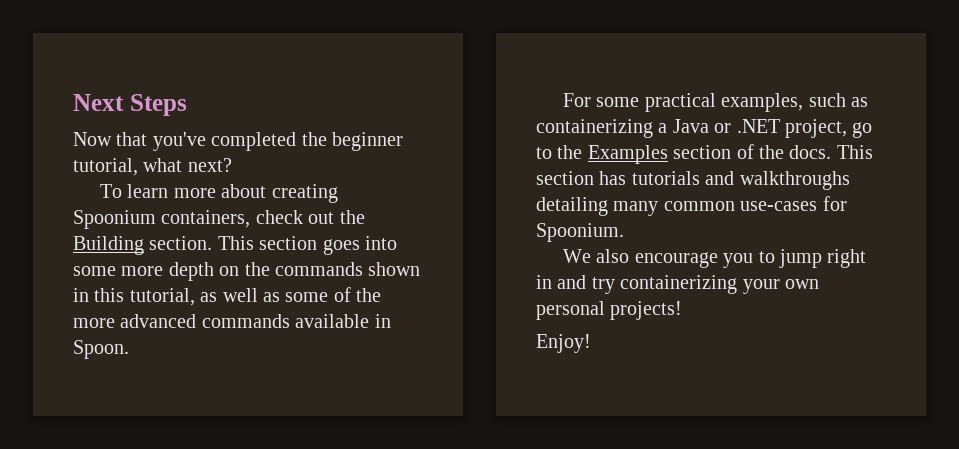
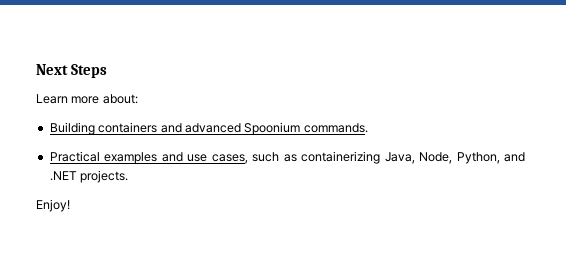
[73,132,403,151] [73,158,232,176] [99,184,338,203] [73,210,365,229] [73,236,397,255] [73,262,421,281] [73,287,382,306] [73,314,391,328] [73,340,129,359] [562,93,868,112] [536,119,873,138] [536,144,873,164] [536,171,850,190] [536,196,847,216] [536,223,624,242] [562,249,867,268] [536,275,819,294] [536,301,683,320] Now that you've completed the beginner tutorial, what next? // To learn more about creating Spoonium containers, check out the Building section. This section goes into some more depth on the commands shown in this tutorial, as well as some of the more advanced commands available in Spoon. // For some practical examples, such as containerizing a Java or .NET project, go to the Examples section of the docs. This section has tutorials and walkthroughs detailing many common use-cases for Spoonium. // We also encourage you to jump right in and try containerizing your own personal projects! -> [36,94,138,104] [49,122,368,135] [49,151,526,164] [49,170,129,183] Learn more about: // Building containers and advanced Spoonium commands. // Practical examples and use cases, such as containerizing Java, Node, Python, and .NET projects.

